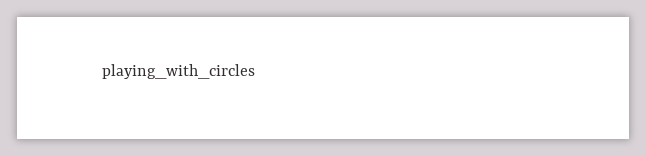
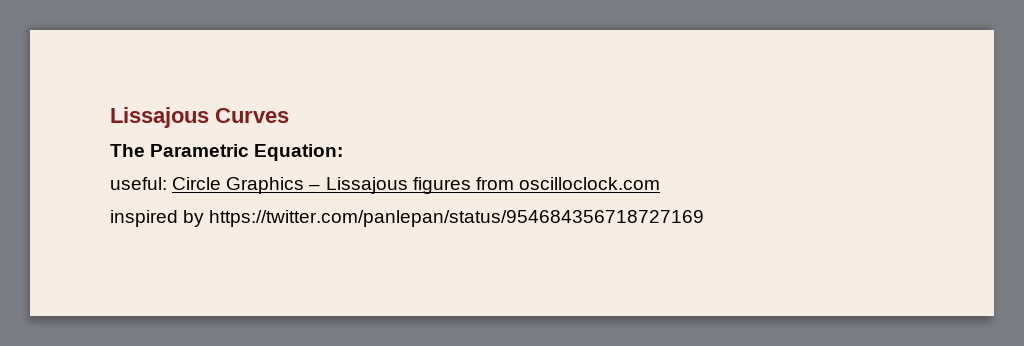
[102,64,255,79] playing_with_circles -> [110,107,289,128] [110,144,344,161] [110,177,660,194] [110,210,705,227] Lissajous Curves // The Parametric Equation: // useful: Circle Graphics – Lissajous figures from oscilloclock.com // inspired by https://twitter.com/panlepan/status/954684356718727169

